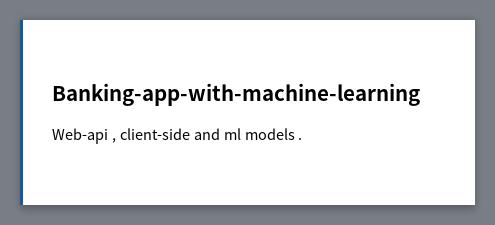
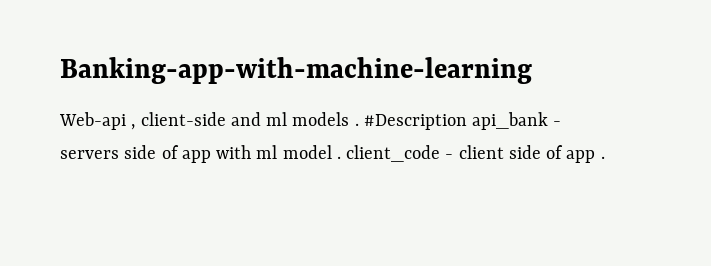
(303, 139) none -> [363,112,562,130] [60,145,605,163] #Description api_bank - servers side of app with ml model . client_code - client side of app .

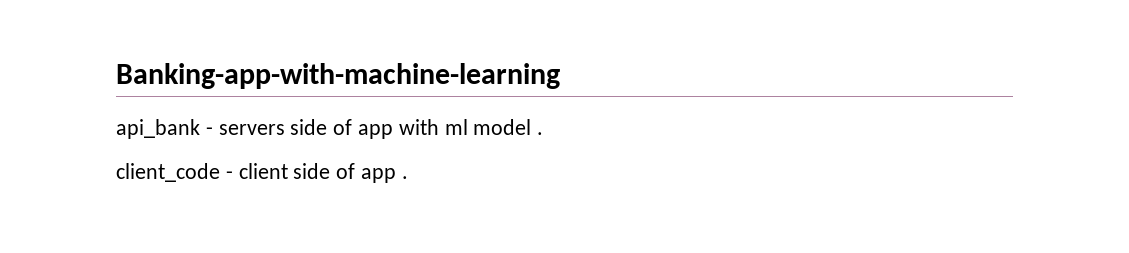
[59,112,467,130] Web-api , client-side and ml models . #Description -> (560, 76) none
(341, 157) none -> (544, 133) //

